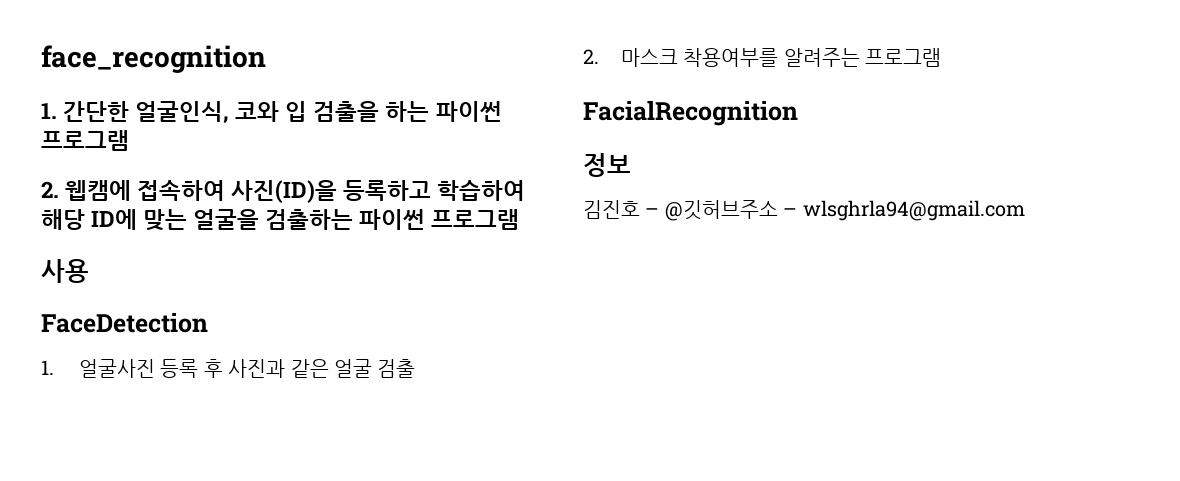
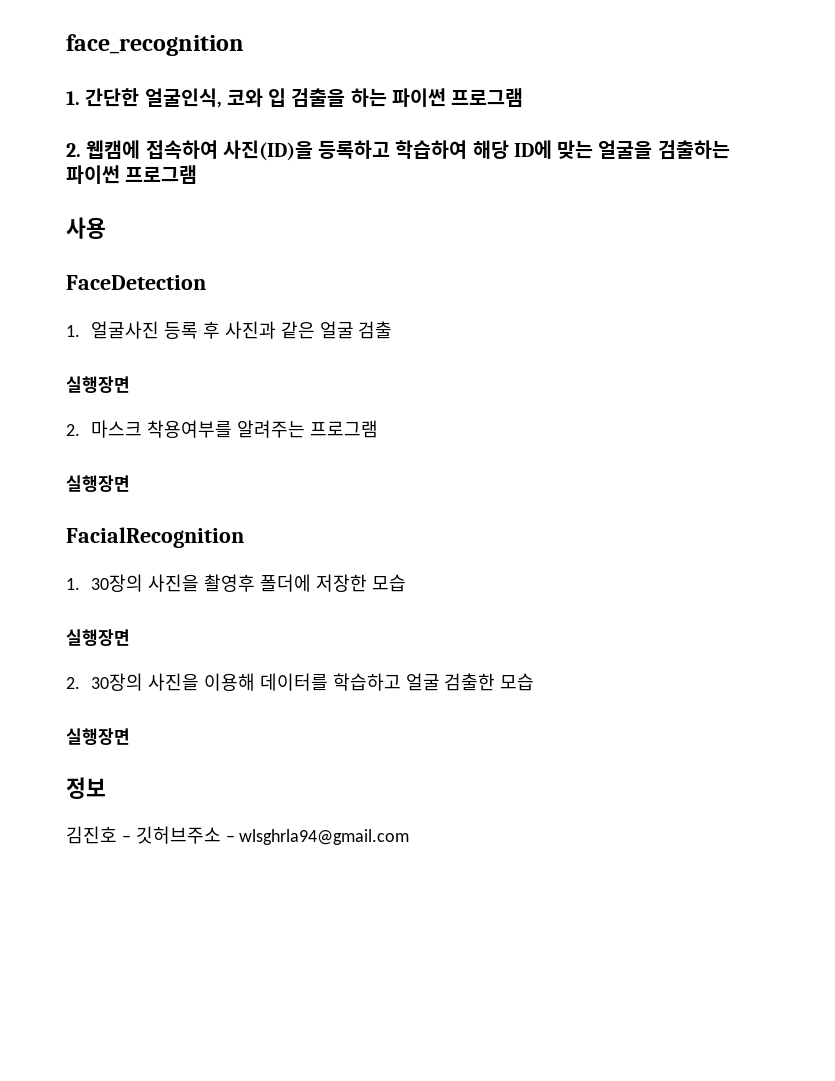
(416, 368) none -> [66,376,130,393] // 실행장면
(942, 57) none -> [66,475,130,492] // 실행장면
(798, 113) none -> [66,574,406,592] [66,629,130,646] [66,673,535,691] [66,728,130,745] // 1. 30장의 사진을 촬영후 폴더에 저장한 모습 // 실행장면 // 2. 30장의 사진을 이용해 데이터를 학습하고 얼굴 검출한 모습 // 실행장면
[664,200,778,221] @깃허브주소 -> [135,826,221,844] 깃허브주소

